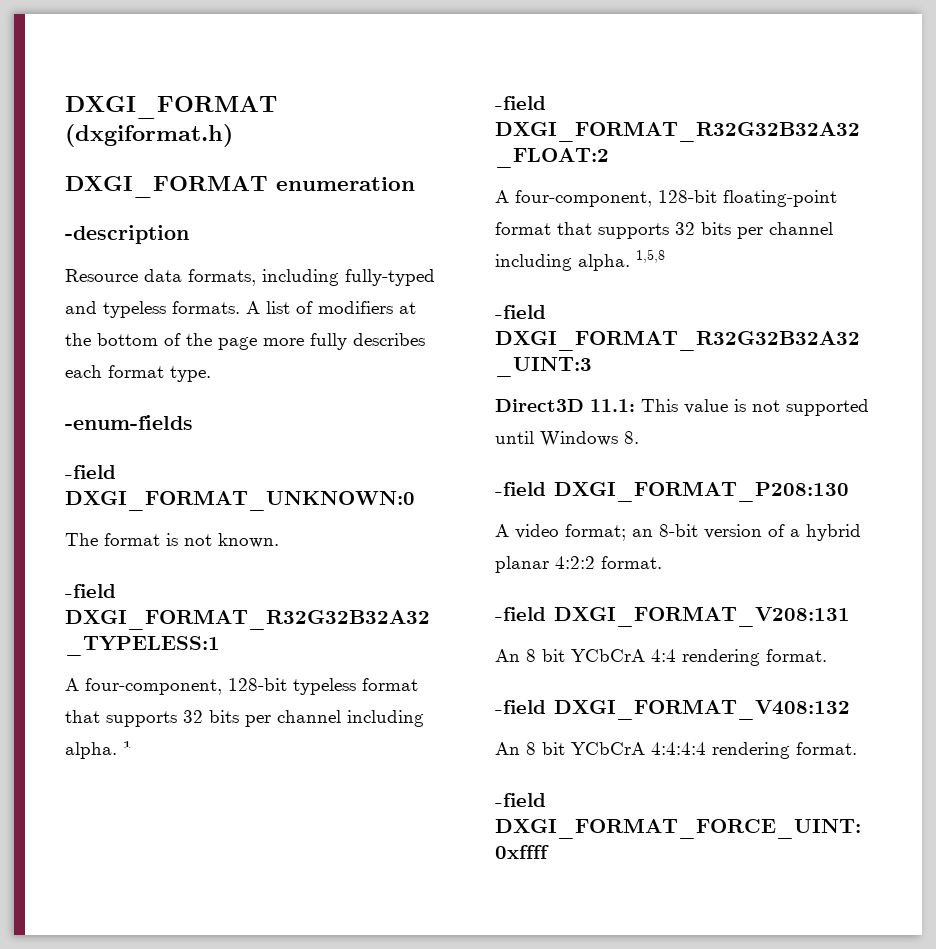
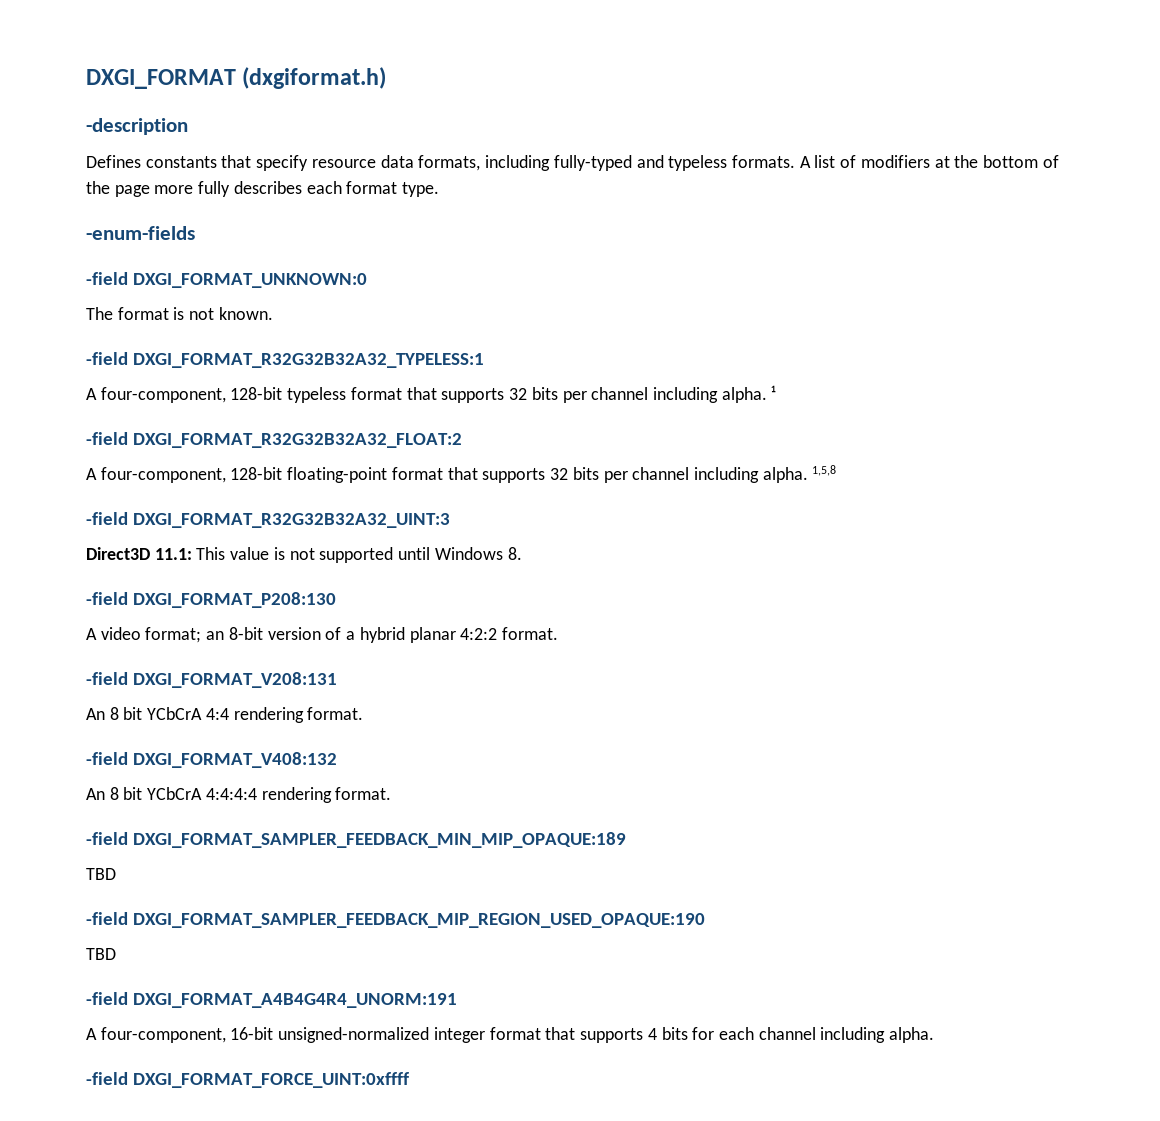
[65,176,415,198] // DXGI_FORMAT enumeration -> (387, 78) none
[65,269,138,282] Resource -> [86,155,376,171] Defines constants that specify resource
(857, 748) none -> [86,832,627,848] [86,868,116,880] [86,912,706,928] [86,948,116,960] [86,992,458,1008] [86,1027,935,1043] // -field DXGI_FORMAT_SAMPLER_FEEDBACK_MIN_MIP_OPAQUE:189 // TBD // -field DXGI_FORMAT_SAMPLER_FEEDBACK_MIP_REGION_USED_OPAQUE:190 // TBD // -field DXGI_FORMAT_A4B4G4R4_UNORM:191 // A four-component, 16-bit unsigned-normalized integer format that supports 4 bits for each channel including alpha.

